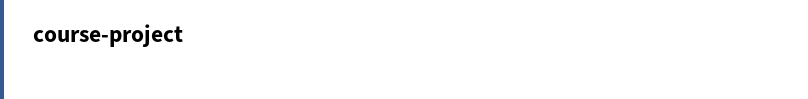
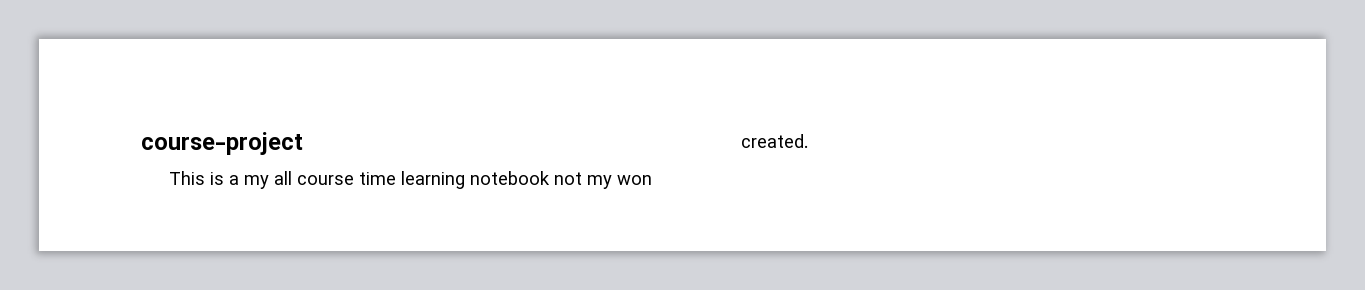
(183, 35) none -> [168,171,652,189] [741,134,808,148] // This is a my all course time learning notebook not my won created.

